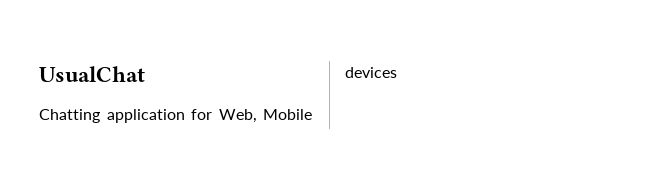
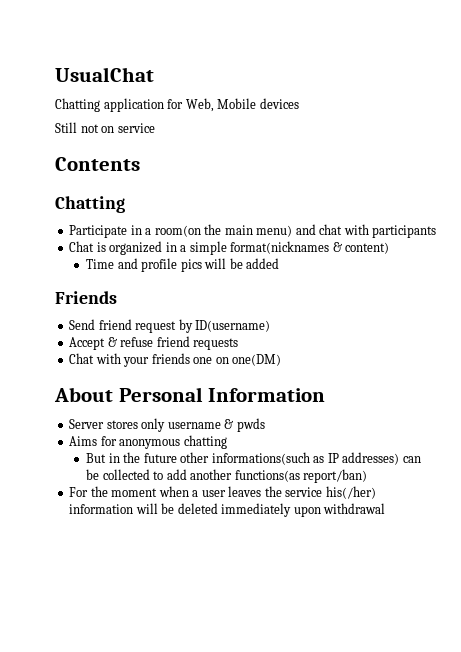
(397, 72) none -> [55,122,155,133] [55,157,140,171] [55,196,125,213] [69,224,437,238] [69,241,390,255] [86,258,280,272] [55,291,117,304] [69,319,271,333] [69,336,239,350] [69,353,282,367] [54,387,326,402] [69,418,265,432] [69,435,227,449] [86,452,421,465] [86,469,368,483] [69,486,376,499] [69,503,386,517] // Still not on service // Contents // Chatting // Participate in a room(on the main menu) and chat with participants // Chat is organized in a simple format(nicknames & content) // Time and profile pics will be added // Friends // Send friend request by ID(username) // Accept & refuse friend requests // Chat with your friends one on one(DM) // About Personal Information // Server stores only username & pwds // Aims for anonymous chatting // But in the future other informations(such as IP addresses) can be collected to add another functions(as report/ban) // For the moment when a user leaves the service his(/her) information will be deleted immediately upon withdrawal

